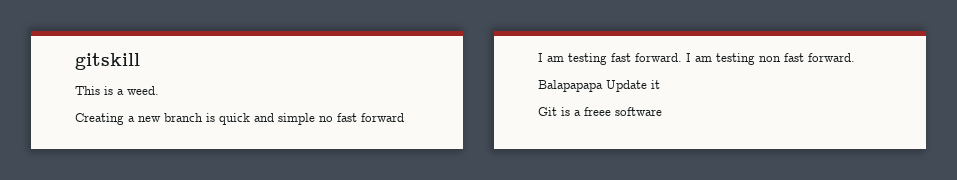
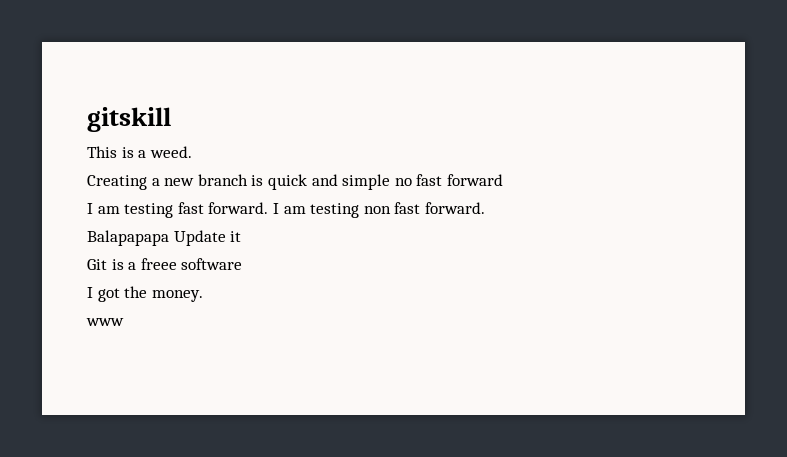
(662, 111) none -> [87,286,203,302] [86,318,124,326] // I got the money. // www

